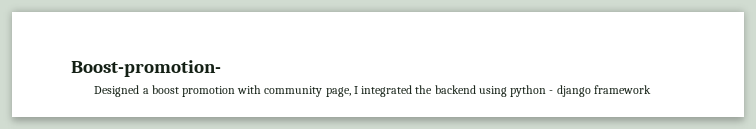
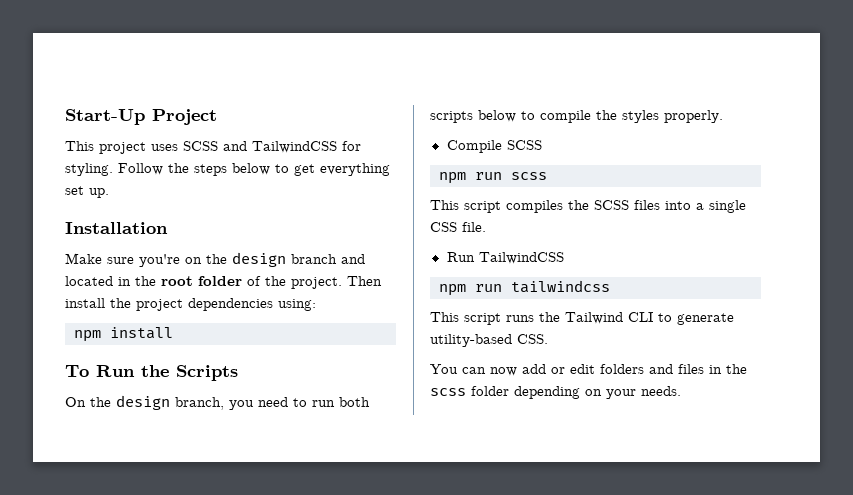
[71,60,221,77] [94,85,651,97] Boost-promotion- // Designed a boost promotion with community page, I integrated the backend using python - django framework -> [65,109,217,125] [65,141,361,154] [65,163,390,176] [65,186,109,198] [65,222,168,234] [65,252,365,267] [65,276,382,289] [65,298,316,311] [74,327,173,342] [65,365,238,381] [65,395,370,410] [430,110,723,123] [446,140,542,153] [439,172,547,184] [430,200,746,213] [430,222,486,232] [446,252,564,264] [439,280,610,296] [430,312,734,325] [430,334,548,347] [430,364,747,376] [430,386,681,399] Start-Up Project // This project uses SCSS and TailwindCSS for styling. Follow the steps below to get everything set up. // Installation // Make sure you're on the design branch and located in the root folder of the project. Then install the project dependencies using: // npm install // To Run the Scripts // On the design branch, you need to run both scripts below to compile the styles properly. // Compile SCSS // npm run scss // This script compiles the SCSS files into a single CSS file. // Run TailwindCSS // npm run tailwindcss // This script runs the Tailwind CLI to generate utility-based CSS. // You can now add or edit folders and files in the scss folder depending on your needs.

